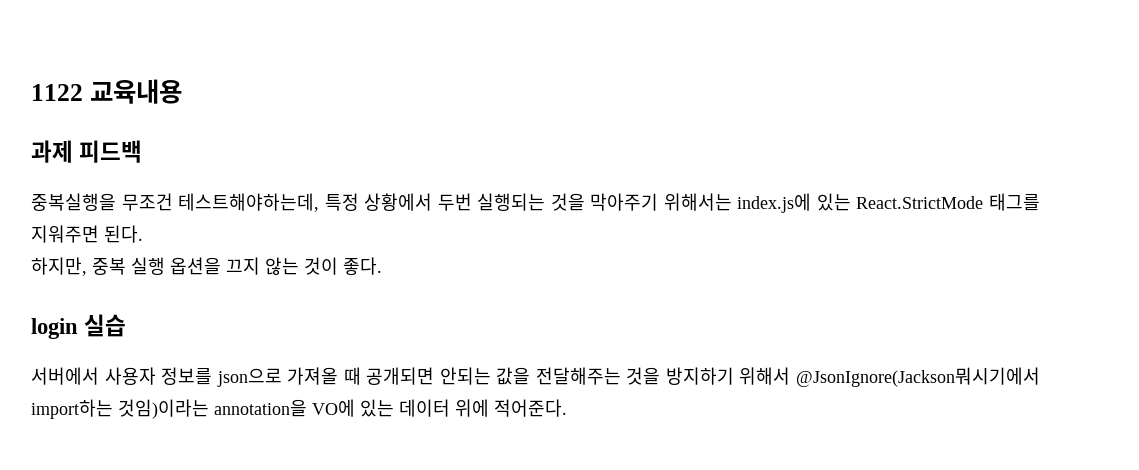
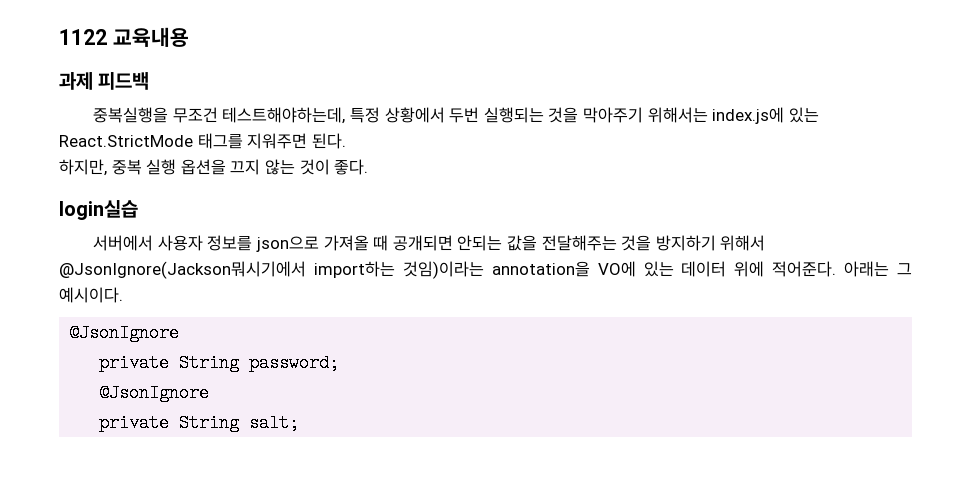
[31,314,127,339] login 실습 -> [59,200,138,220] login실습
(567, 408) none -> [844,261,912,277] [59,287,123,303] [69,324,180,342] [99,354,340,372] [99,384,210,402] [99,414,300,432] 아래는 그 예시이다. // @JsonIgnore // private String password; // @JsonIgnore // private String salt;

